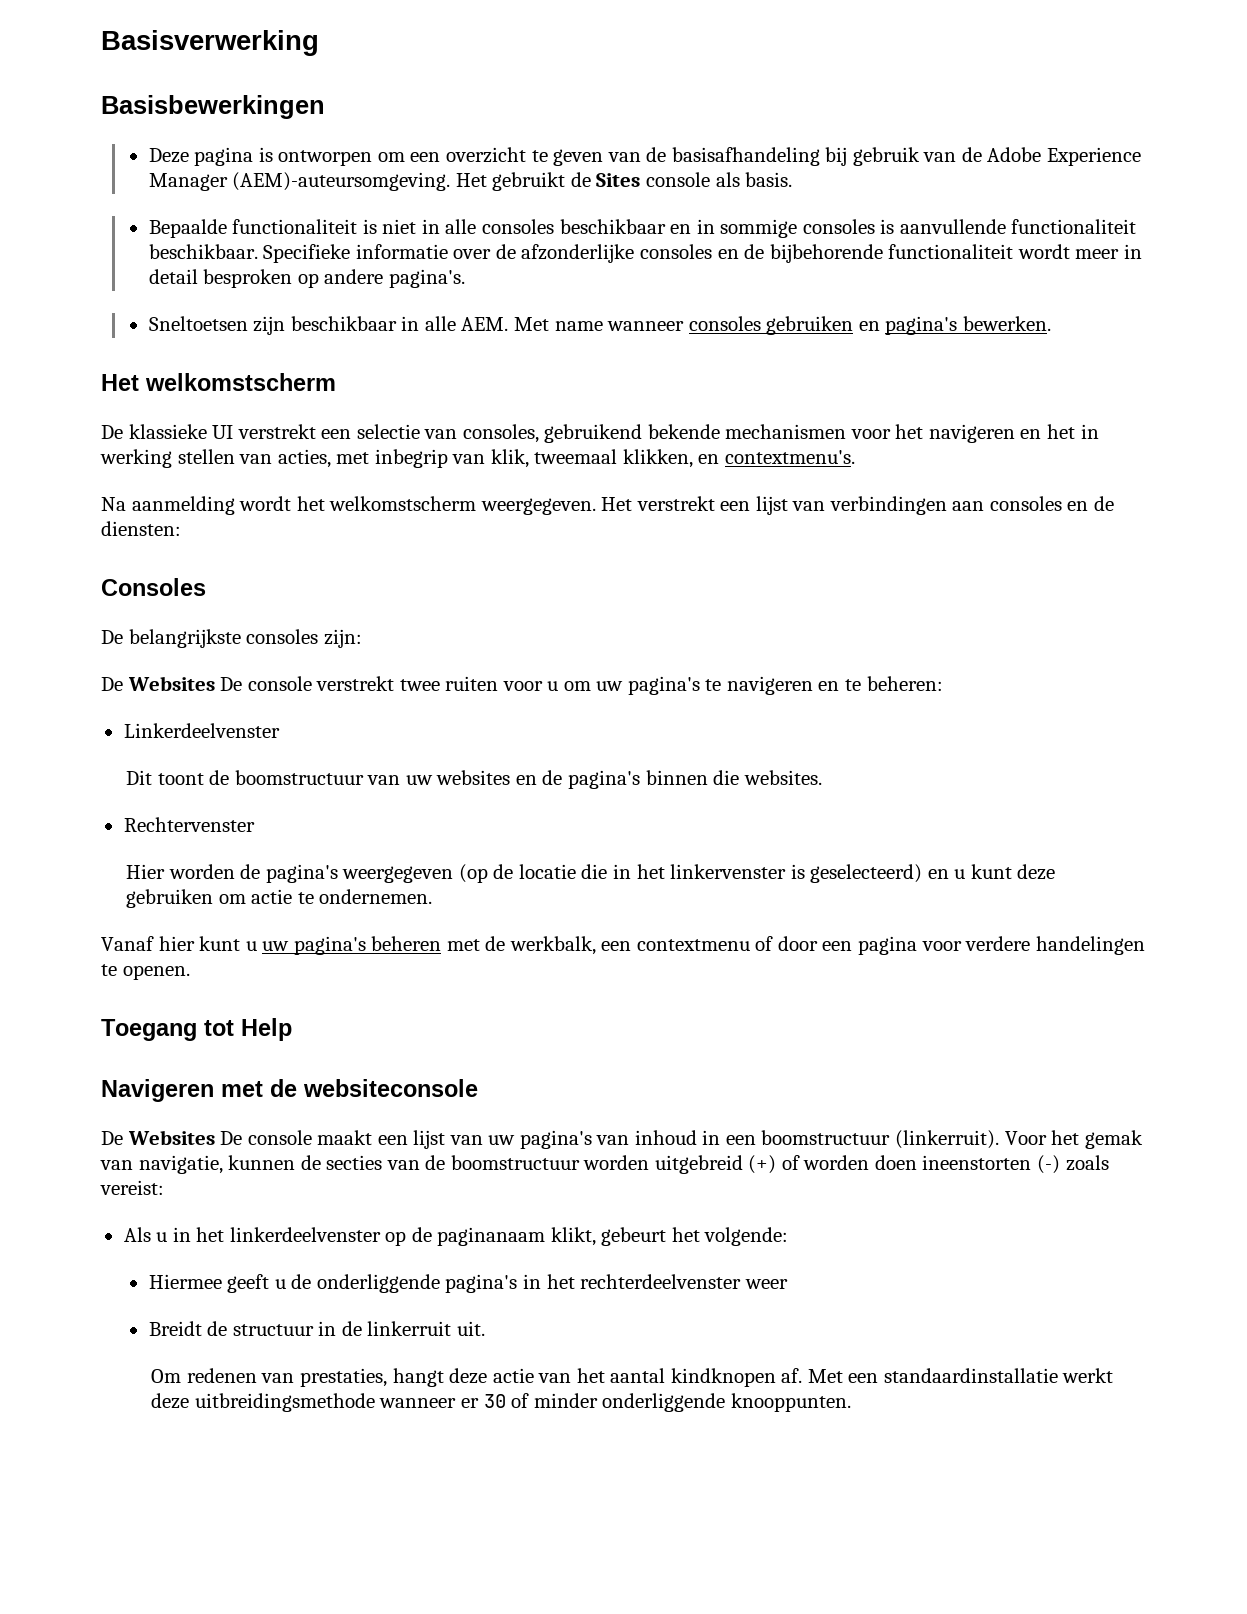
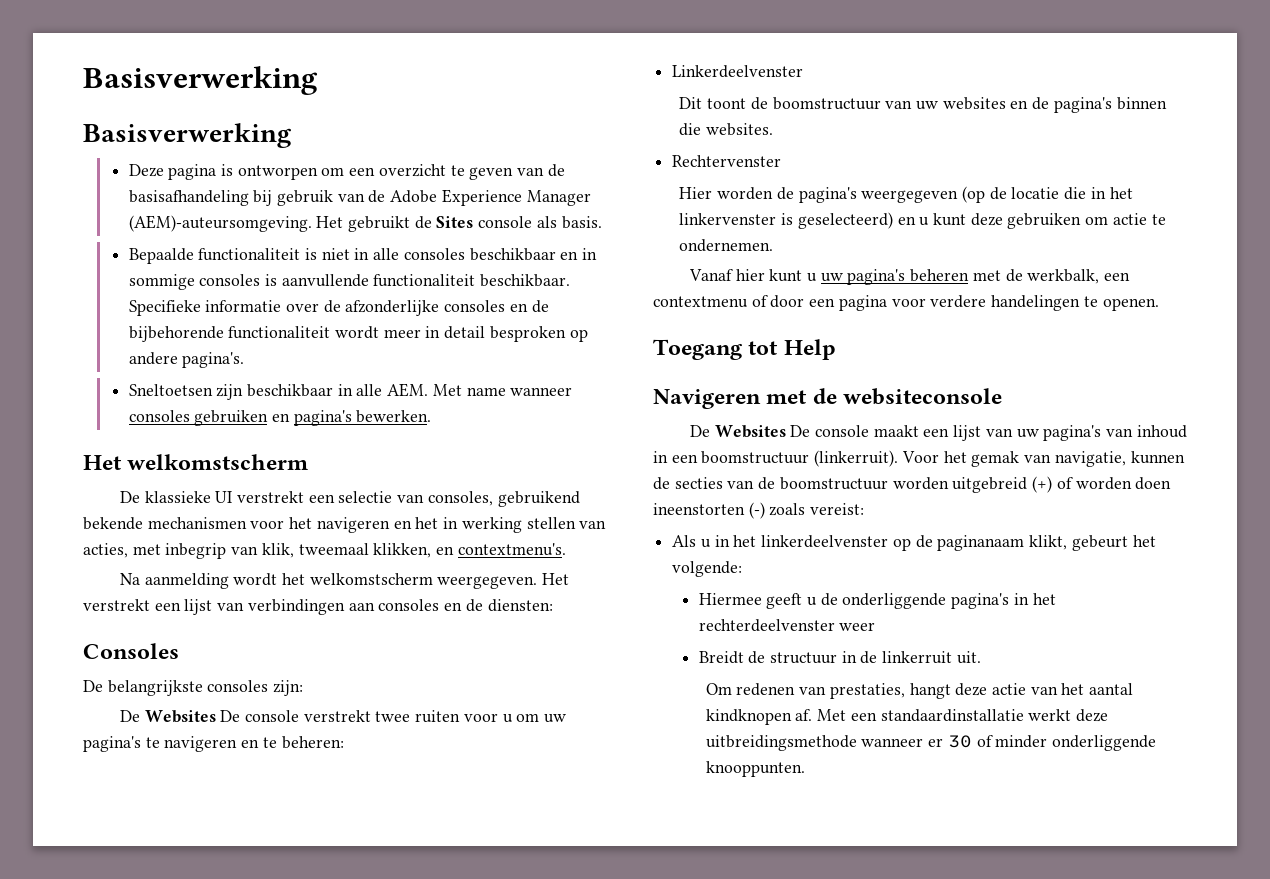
[101,30,319,56] [101,95,325,119] Basisverwerking // Basisbewerkingen -> [83,66,318,95] [83,123,292,148] Basisverwerking // Basisverwerking

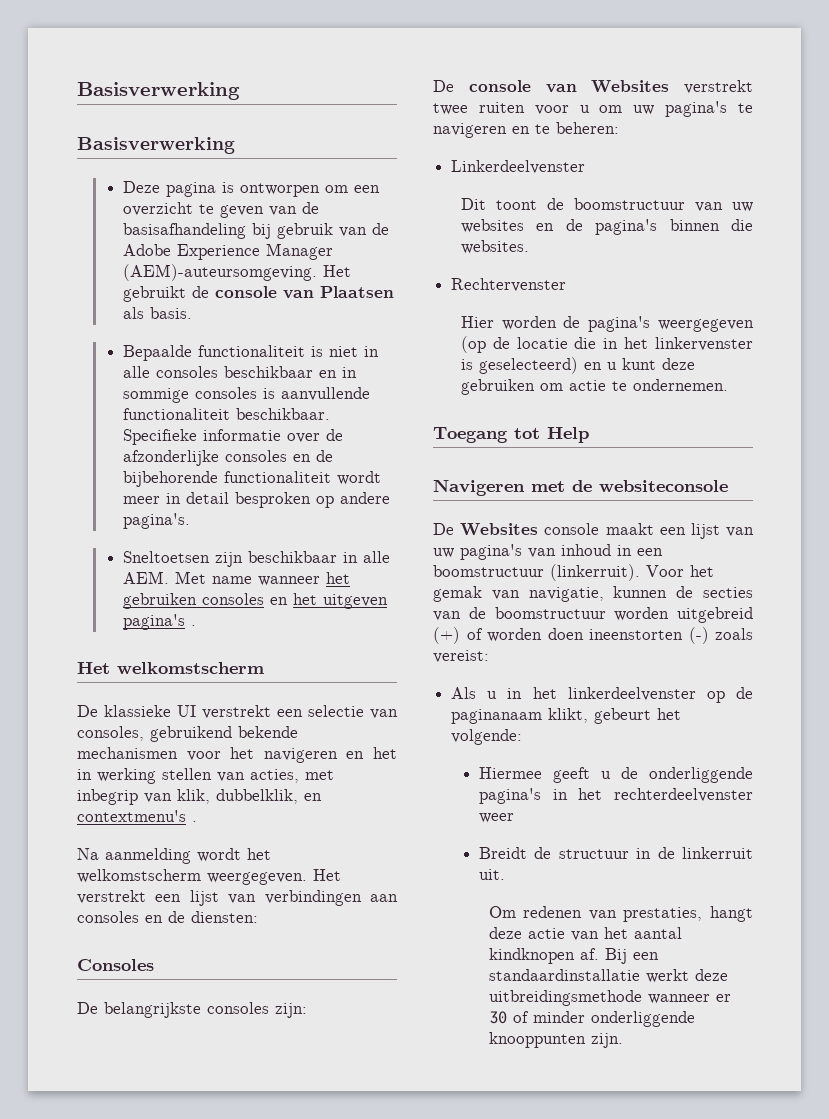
[436,216,533,228] Sites console -> [215,286,395,299] console van Plaatsen
[128,410,432,426] consoles gebruiken en pagina's bewerken. -> [326,572,351,584] [123,593,389,609] [123,614,197,630] het gebruiken consoles en het uitgeven pagina's .
[298,543,566,558] tweemaal klikken, en contextmenu's. -> [216,789,322,804] [77,810,197,822] dubbelklik, en contextmenu's .
[144,710,299,723] Websites De console -> [468,80,670,93] console van Websites
[688,269,1131,285] [653,295,1159,311] // Vanaf hier kunt u uw pagina's beheren met de werkbalk, een contextmenu of door een pagina voor verdere handelingen te openen. -> (728, 385) none
[790,425,811,437] De -> (539, 529) none
[817,709,847,721] Met -> [604,948,627,964] Bij
[705,761,805,777] knooppunten. -> [488,1032,623,1048] knooppunten zijn.

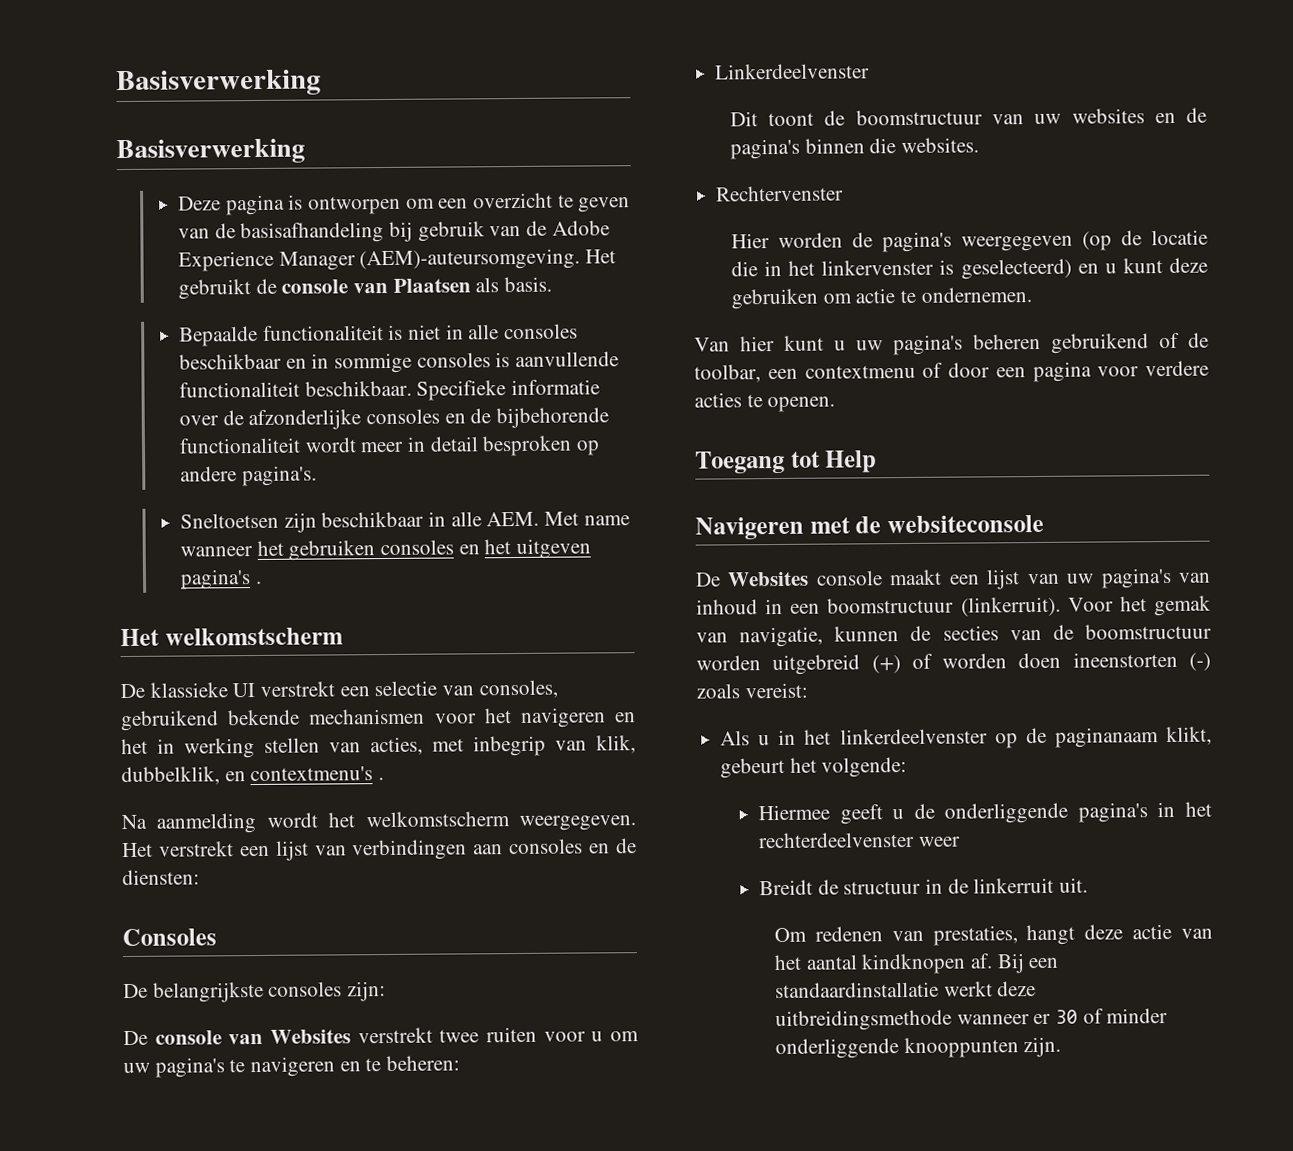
(728, 385) none -> [694,332,1209,356] [694,360,1209,383] [694,392,836,413] // Van hier kunt u uw pagina's beheren gebruikend of de toolbar, een contextmenu of door een pagina voor verdere acties te openen.

